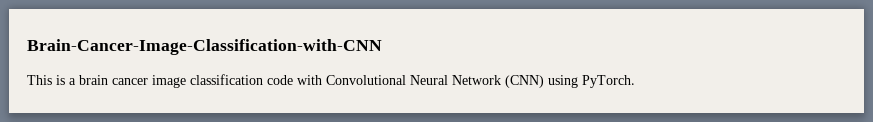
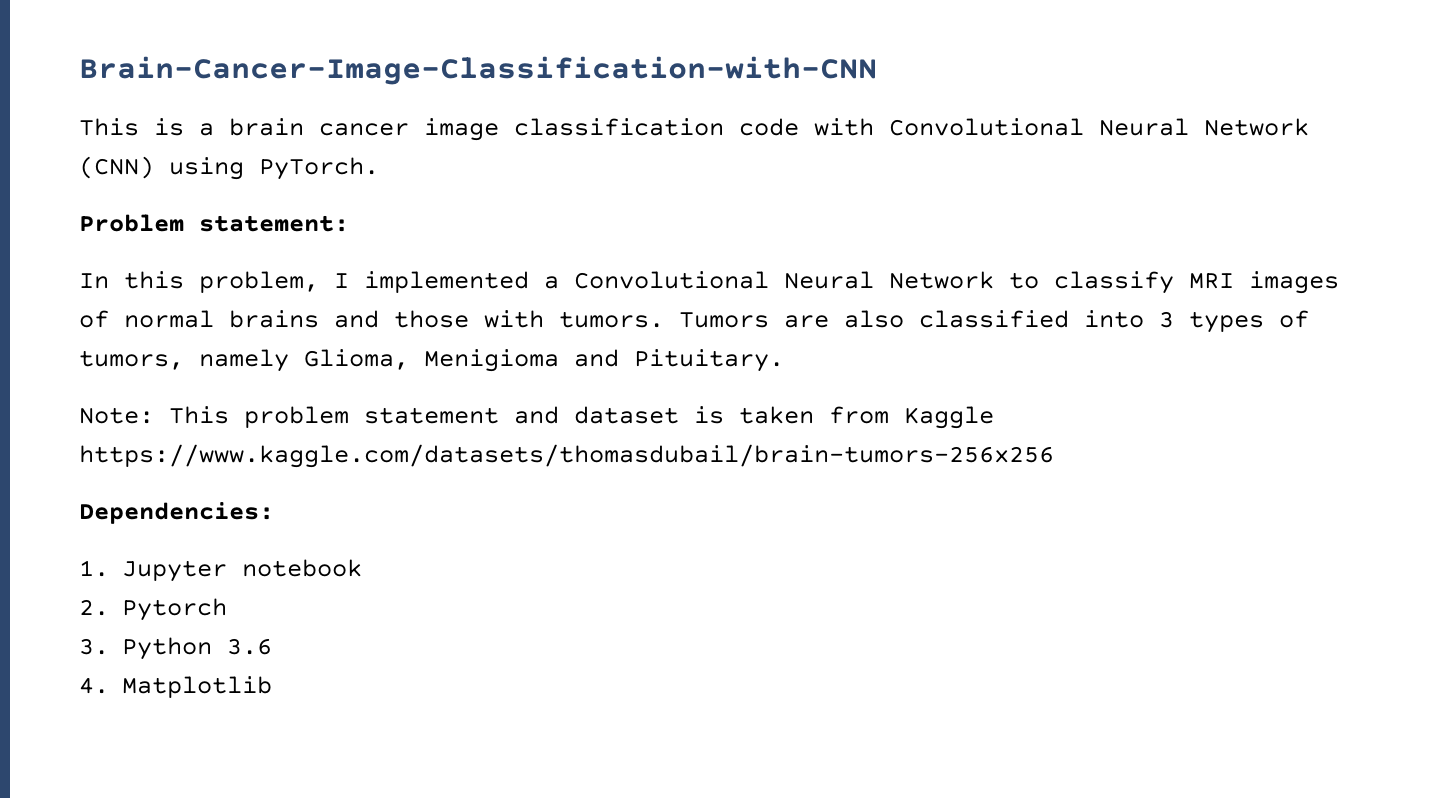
(635, 81) none -> [79,214,349,232] [79,271,1339,294] [79,310,1309,333] [79,349,784,372] [79,406,994,429] [79,444,1054,468] [79,502,274,524] [79,559,362,582] [79,598,227,621] [79,637,272,660] [79,676,272,698] // Problem statement: // In this problem, I implemented a Convolutional Neural Network to classify MRI images of normal brains and those with tumors. Tumors are also classified into 3 types of tumors, namely Glioma, Menigioma and Pituitary. // Note: This problem statement and dataset is taken from Kaggle https://www.kaggle.com/datasets/thomasdubail/brain-tumors-256x256 // Dependencies: // 1. Jupyter notebook // 2. Pytorch // 3. Python 3.6 // 4. Matplotlib

